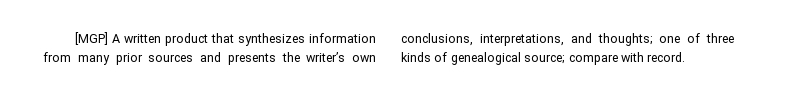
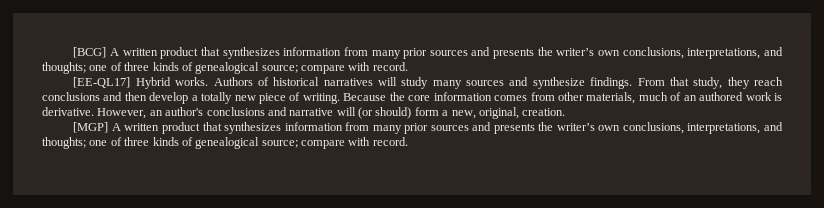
(74, 38) none -> [73,47,784,59] [42,62,408,74] [73,77,783,89] [42,92,782,104] [42,107,566,119] [BCG] A written product that synthesizes information from many prior sources and presents the writer’s own conclusions, interpretations, and thoughts; one of three kinds of genealogical source; compare with record. // [EE-QL17] Hybrid works. Authors of historical narratives will study many sources and synthesize findings. From that study, they reach conclusions and then develop a totally new piece of writing. Because the core information comes from other materials, much of an authored work is derivative. However, an author's conclusions and narrative will (or should) form a new, original, creation. //

